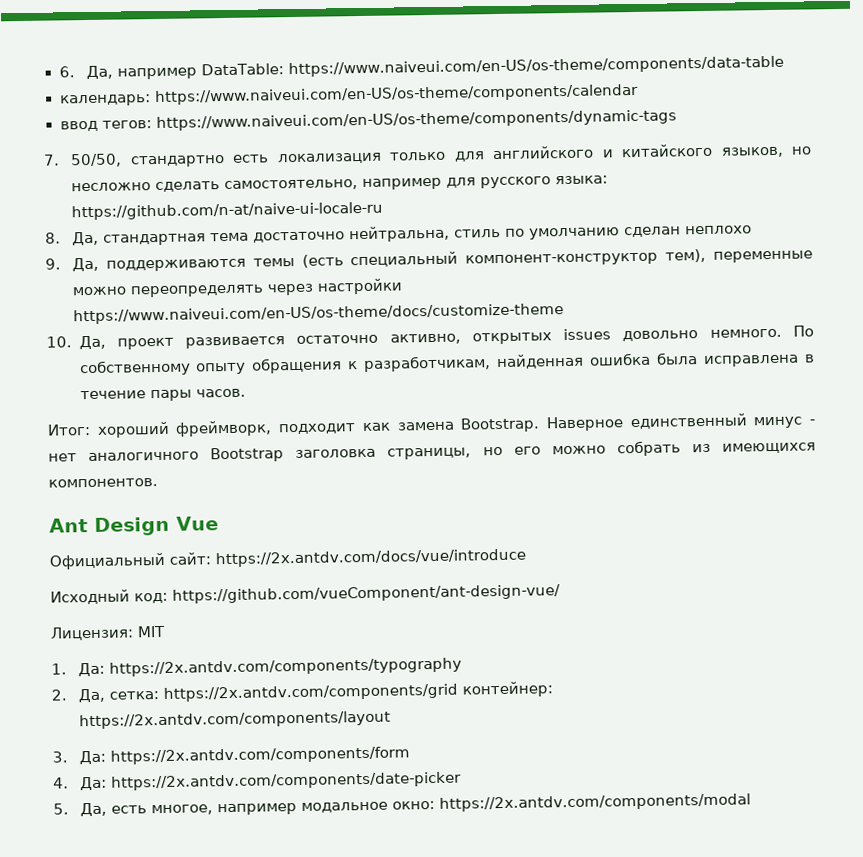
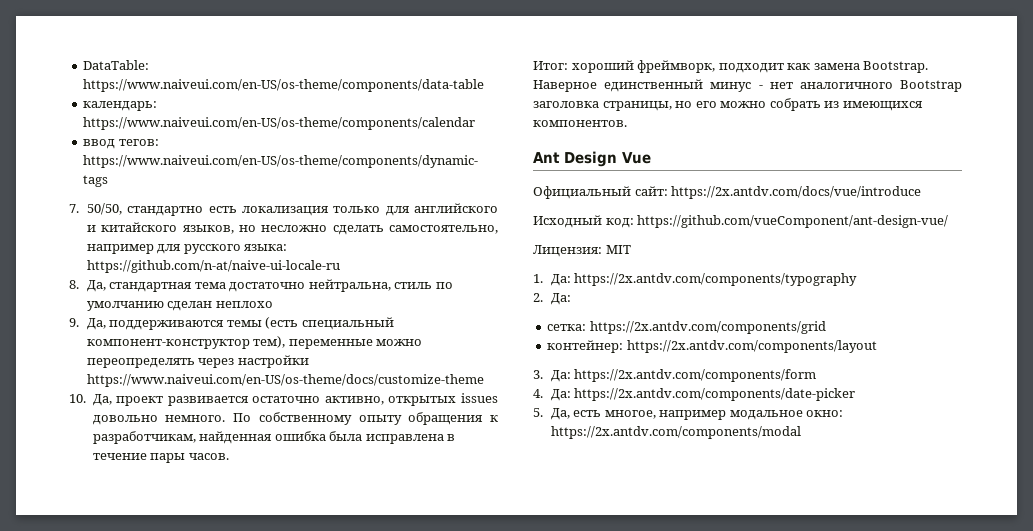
[58,65,197,80] 6. Да, например -> (83, 65) none
[78,688,106,703] Да, -> [550,293,571,305] Да: //
(459, 692) none -> (826, 327) //

